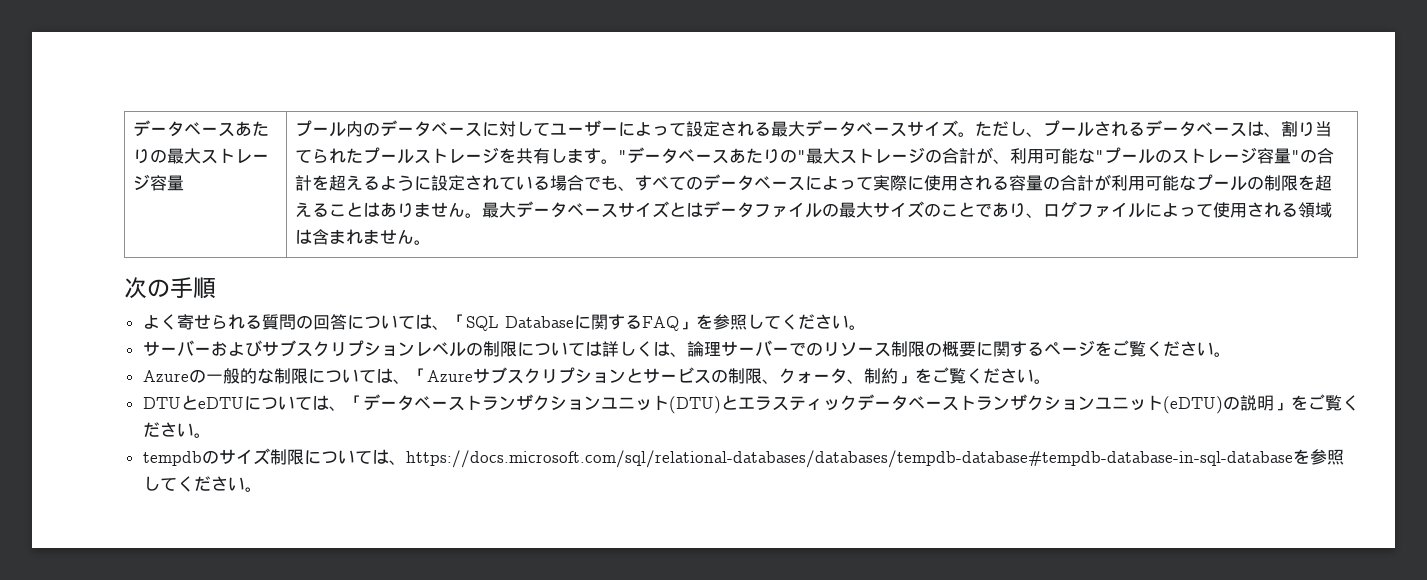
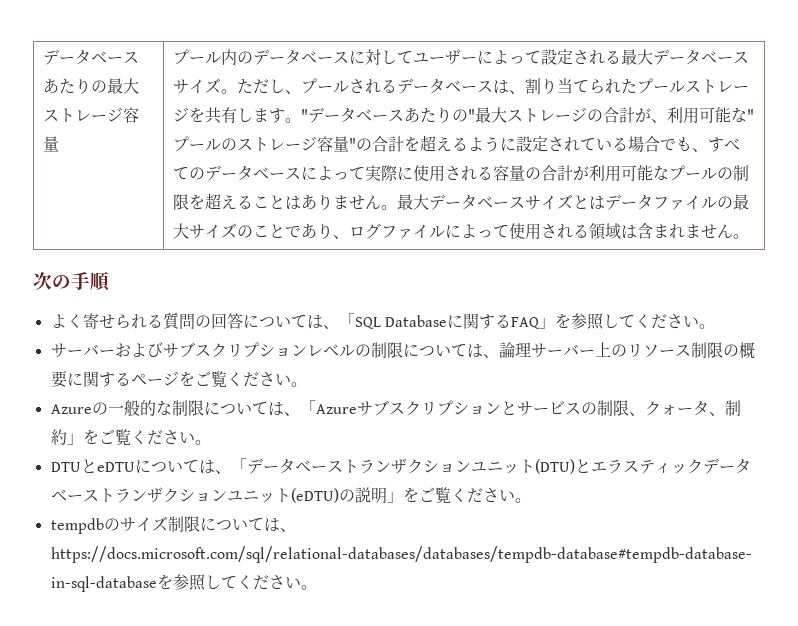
[601,341,670,357] 詳しくは -> (483, 351) none
[788,342,806,356] で -> [594,342,611,357] 上

